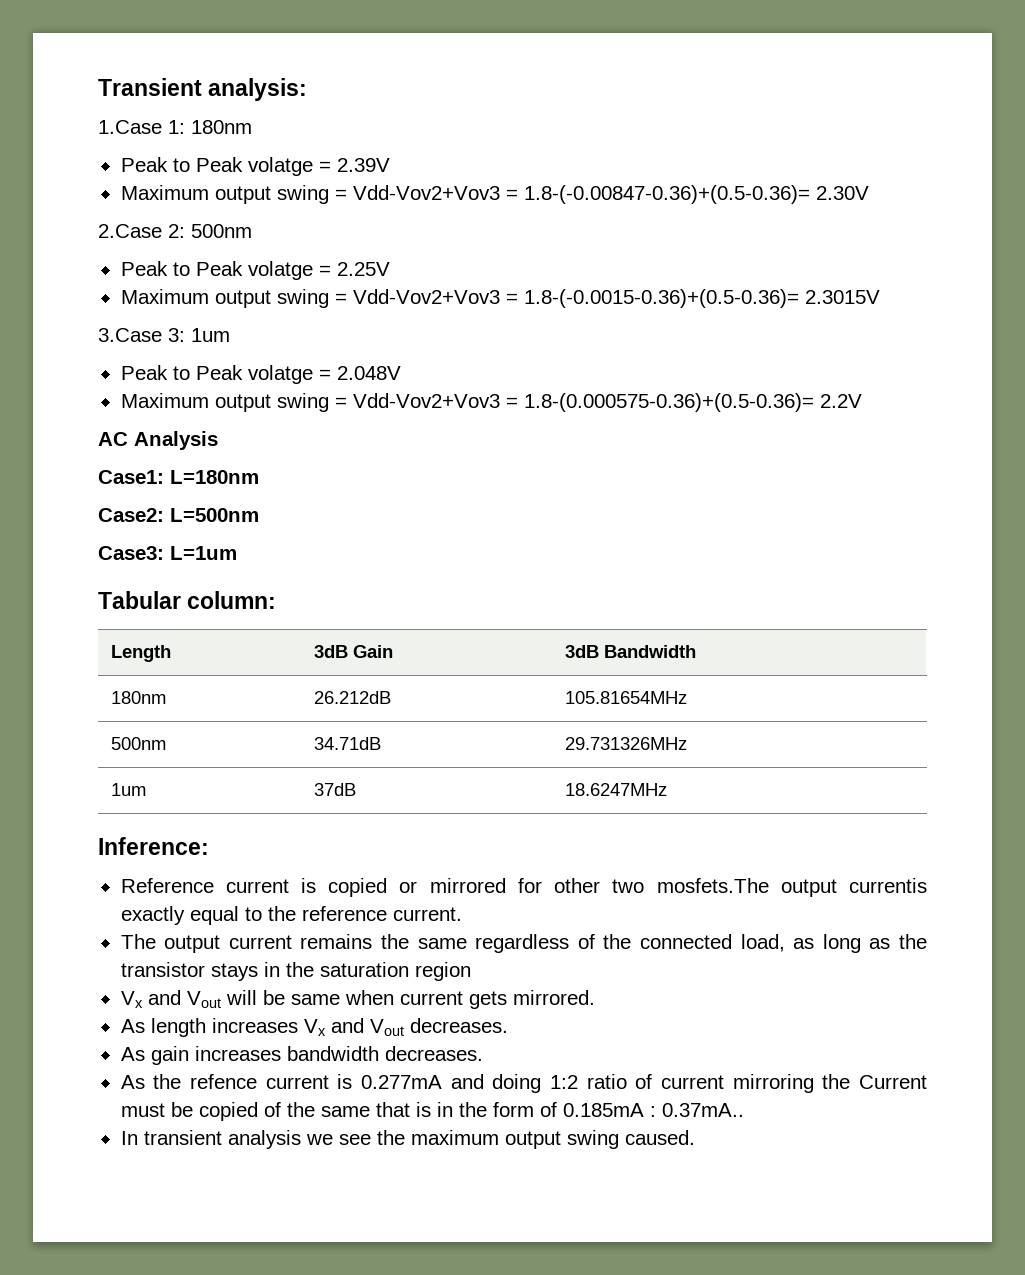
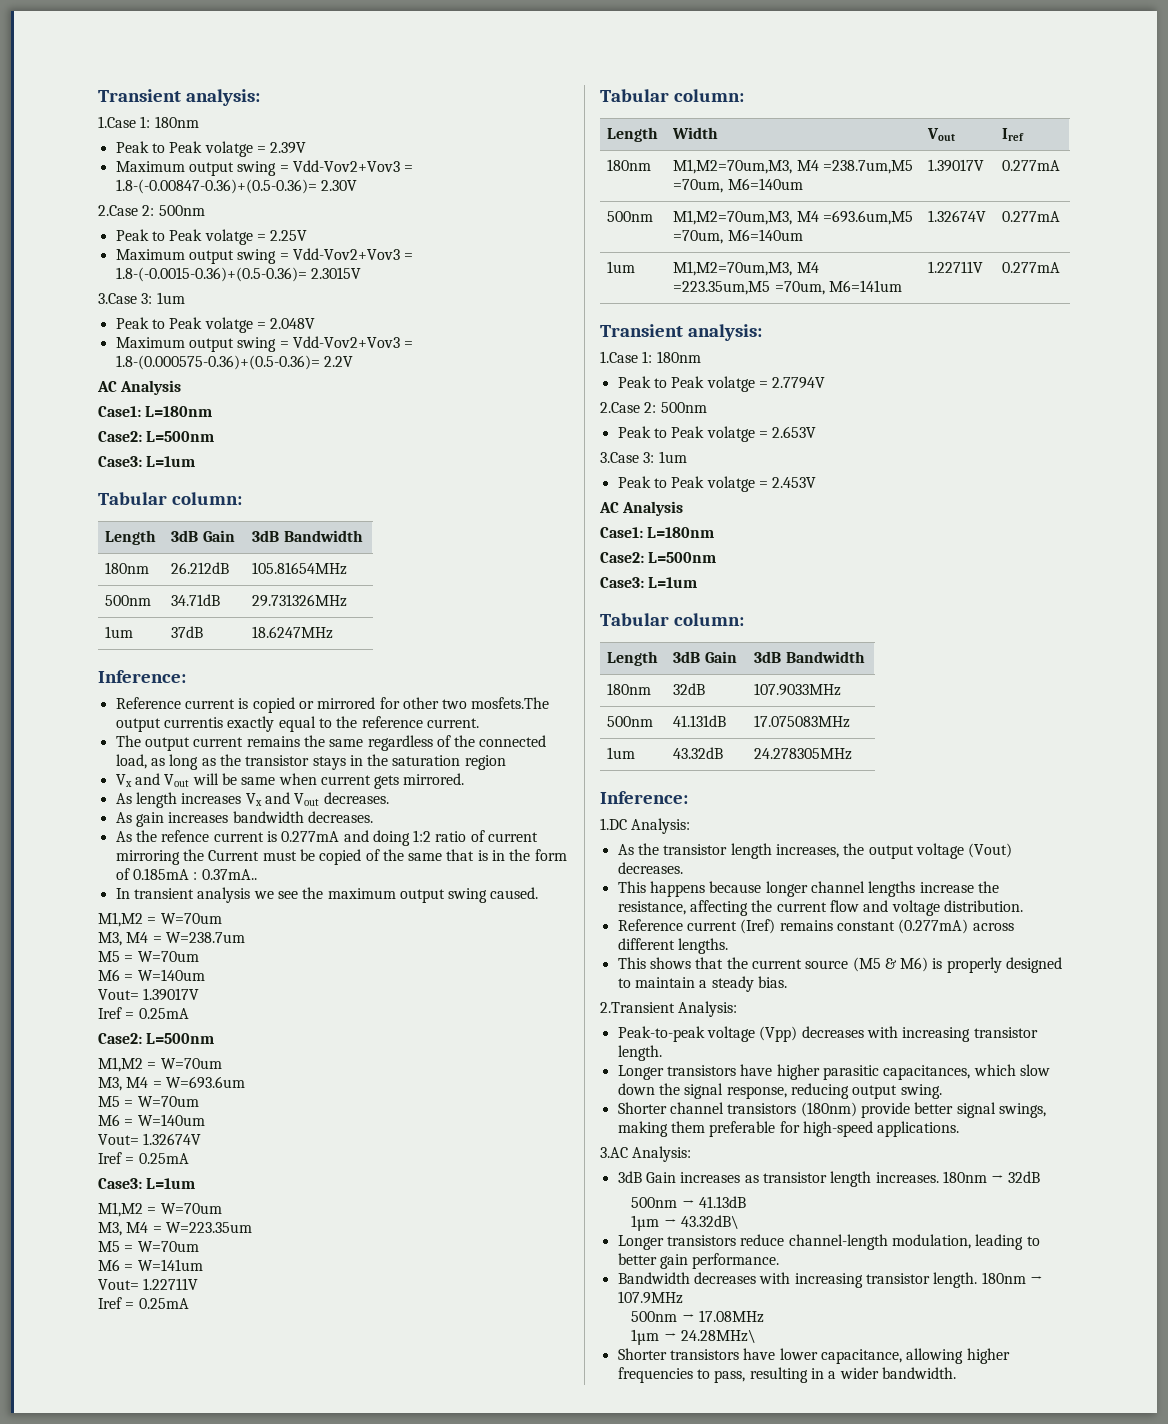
(695, 1137) none -> [98,912,222,927] [98,932,245,946] [98,951,199,962] [98,969,205,981] [98,988,200,1001] [98,1007,189,1019] [98,1033,215,1044] [98,1057,222,1072] [98,1076,245,1091] [98,1096,199,1107] [98,1114,205,1126] [98,1133,202,1145] [98,1152,189,1164] [98,1178,196,1189] [98,1202,222,1217] [98,1222,252,1236] [98,1241,199,1252] [98,1259,203,1271] [98,1278,199,1290] [98,1297,189,1309] [600,89,744,102] [607,127,659,142] [672,127,719,139] [927,128,956,141] [1002,128,1025,141] [607,159,652,171] [673,159,914,174] [673,178,803,193] [928,159,985,172] [1002,160,1061,171] [607,211,654,222] [673,210,914,225] [673,229,803,244] [928,210,987,222] [1002,211,1061,222] [607,261,636,273] [673,261,819,276] [673,280,903,295] [928,261,984,273] [1002,262,1061,273] [600,324,762,341] [600,351,701,363] [617,376,826,392] [600,402,707,413] [617,426,817,442] [600,451,687,463] [617,476,817,492] [599,501,684,516] [600,527,715,538] [600,552,717,563] [600,577,698,588] [600,613,744,626] [607,651,659,666] [673,651,737,663] [754,651,865,663] [607,683,652,695] [673,683,706,695] [754,683,842,696] [607,716,654,727] [673,715,727,727] [754,715,851,728] [607,747,636,759] [673,747,724,759] [754,748,853,760] [600,791,688,804] [600,818,691,834] [617,843,1013,859] [617,862,683,874] [617,881,999,897] [617,900,1023,916] [617,919,1014,934] [617,938,728,954] [617,957,1063,973] [617,976,787,992] [600,1001,738,1017] [617,1026,1038,1042] [617,1045,662,1061] [617,1064,1050,1080] [617,1083,942,1099] [617,1102,1046,1118] [617,1121,960,1137] [600,1146,692,1162] [617,1171,1041,1187] [631,1196,747,1208] [631,1215,740,1231] [617,1234,1040,1250] [617,1253,780,1269] [617,1272,1043,1288] [617,1291,683,1304] [631,1310,765,1323] [631,1329,757,1345] [617,1348,1010,1364] [617,1367,956,1383] // M1,M2 = W=70um // M3, M4 = W=238.7um // M5 = W=70um // M6 = W=140um // Vout= 1.39017V // Iref = 0.25mA // Case2: L=500nm // M1,M2 = W=70um // M3, M4 = W=693.6um // M5 = W=70um // M6 = W=140um // Vout= 1.32674V // Iref = 0.25mA // Case3: L=1um // M1,M2 = W=70um // M3, M4 = W=223.35um // M5 = W=70um // M6 = W=141um // Vout= 1.22711V // Iref = 0.25mA // Tabular column: // Length | Width | Vout | Iref // 180nm | M1,M2=70um,M3, M4 =238.7um,M5 =70um, M6=140um | 1.39017V | 0.277mA // 500nm | M1,M2=70um,M3, M4 =693.6um,M5 =70um, M6=140um | 1.32674V | 0.277mA // 1um | M1,M2=70um,M3, M4 =223.35um,M5 =70um, M6=141um | 1.22711V | 0.277mA // Transient analysis: // 1.Case 1: 180nm // Peak to Peak volatge = 2.7794V // 2.Case 2: 500nm // Peak to Peak volatge = 2.653V // 3.Case 3: 1um // Peak to Peak volatge = 2.453V // AC Analysis // Case1: L=180nm // Case2: L=500nm // Case3: L=1um // Tabular column: // Length | 3dB Gain | 3dB Bandwidth // 180nm | 32dB | 107.9033MHz // 500nm | 41.131dB | 17.075083MHz // 1um | 43.32dB | 24.278305MHz // Inference: // 1.DC Analysis: // As the transistor length increases, the output voltage (Vout) decreases. // This happens because longer channel lengths increase the resistance, affecting the current flow and voltage distribution. // Reference current (Iref) remains constant (0.277mA) across different lengths. // This shows that the current source (M5 & M6) is properly designed to maintain a steady bias. // 2.Transient Analysis: // Peak-to-peak voltage (Vpp) decreases with increasing transistor length. // Longer transistors have higher parasitic capacitances, which slow down the signal response, reducing output swing. // Shorter channel transistors (180nm) provide better signal swings, making them preferable for high-speed applications. // 3.AC Analysis: // 3dB Gain increases as transistor length increases. 180nm → 32dB // 500nm → 41.13dB // 1µm → 43.32dB\ // Longer transistors reduce channel-length modulation, leading to better gain performance. // Bandwidth decreases with increasing transistor length. 180nm → 107.9MHz // 500nm → 17.08MHz // 1µm → 24.28MHz\ // Shorter transistors have lower capacitance, allowing higher frequencies to pass, resulting in a wider bandwidth.

